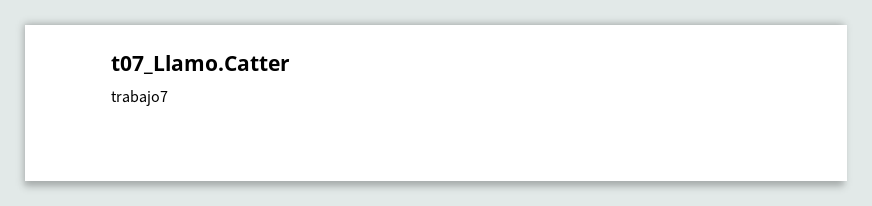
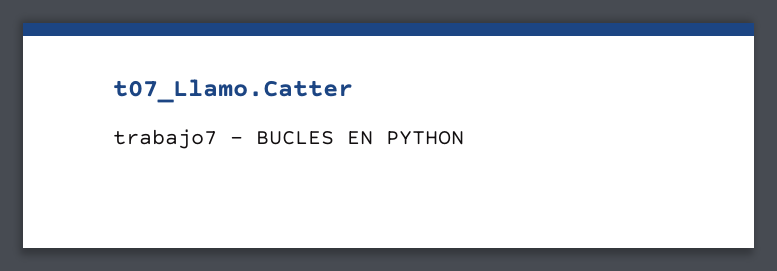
(168, 98) none -> [230,131,464,145] - BUCLES EN PYTHON

